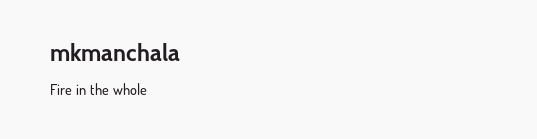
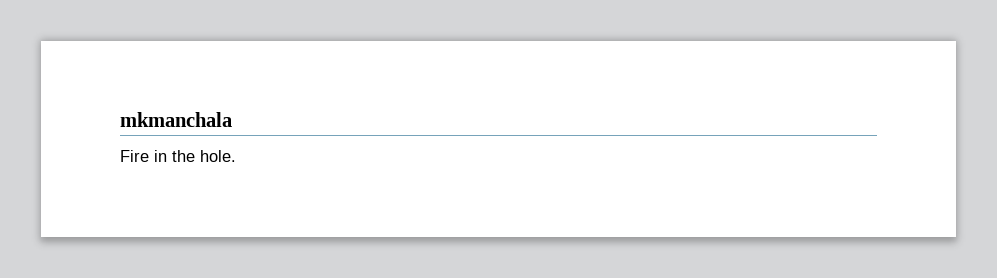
[112,83,147,95] whole -> [200,150,236,162] hole.

